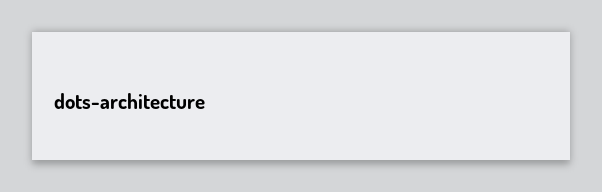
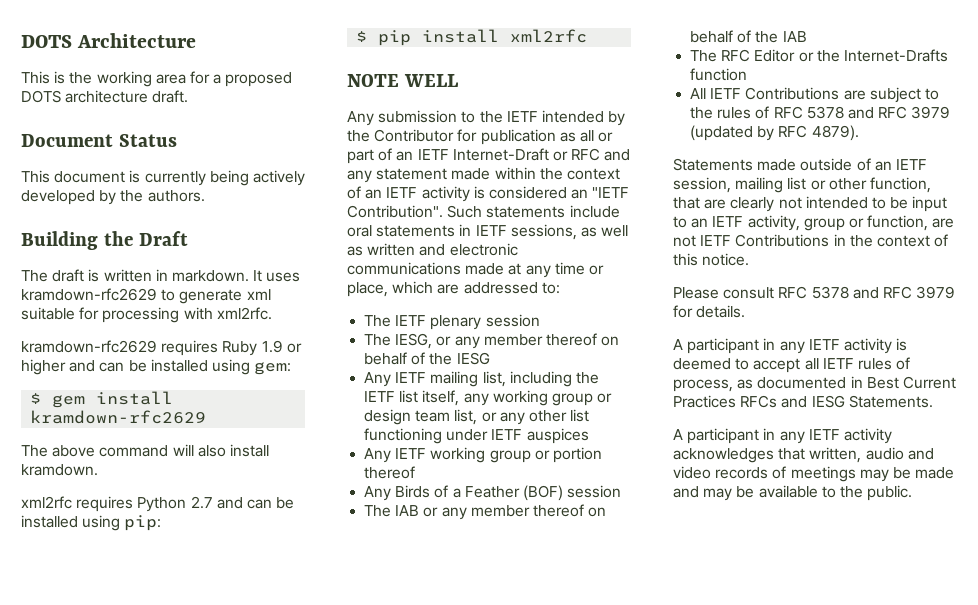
[54,93,205,109] dots-architecture -> [21,33,197,48] [21,71,293,87] [21,90,189,103] [21,134,177,147] [21,170,305,186] [21,190,205,205] [21,231,188,250] [21,269,301,282] [21,288,271,304] [21,307,272,323] [21,340,302,356] [21,359,292,375] [30,391,174,408] [30,410,207,424] [21,444,269,457] [21,464,98,476] [21,496,295,512] [21,515,162,531] [356,29,588,46] [347,74,458,87] [347,110,626,126] [347,129,614,145] [347,148,631,164] [347,167,620,183] [347,186,630,202] [347,205,620,218] [347,224,629,240] [347,243,518,256] [347,262,604,278] [347,281,560,297] [364,314,540,330] [364,333,620,349] [364,352,490,365] [364,371,599,387] [364,390,613,406] [364,409,590,425] [364,428,589,444] [364,447,602,463] [364,466,416,479] [364,485,622,501] [364,504,607,520] [690,30,807,43] [690,49,948,62] [690,68,748,81] [690,87,939,103] [690,106,951,119] [690,125,859,141] [673,158,927,171] [673,177,931,193] [673,196,948,212] [673,215,955,231] [673,234,949,247] [673,253,750,266] [673,286,956,299] [673,305,746,318] [673,338,908,354] [673,357,911,373] [673,376,956,392] [673,395,933,408] [673,428,892,444] [673,447,934,463] [673,466,955,482] [673,485,913,501] DOTS Architecture // This is the working area for a proposed DOTS architecture draft. // Document Status // This document is currently being actively developed by the authors. // Building the Draft // The draft is written in markdown. It uses kramdown-rfc2629 to generate xml suitable for processing with xml2rfc. // kramdown-rfc2629 requires Ruby 1.9 or higher and can be installed using gem: // $ gem install kramdown-rfc2629 // The above command will also install kramdown. // xml2rfc requires Python 2.7 and can be installed using pip: // $ pip install xml2rfc // NOTE WELL // Any submission to the IETF intended by the Contributor for publication as all or part of an IETF Internet-Draft or RFC and any statement made within the context of an IETF activity is considered an "IETF Contribution". Such statements include oral statements in IETF sessions, as well as written and electronic communications made at any time or place, which are addressed to: // The IETF plenary session // The IESG, or any member thereof on behalf of the IESG // Any IETF mailing list, including the IETF list itself, any working group or design team list, or any other list functioning under IETF auspices // Any IETF working group or portion thereof // Any Birds of a Feather (BOF) session // The IAB or any member thereof on behalf of the IAB // The RFC Editor or the Internet-Drafts function // All IETF Contributions are subject to the rules of RFC 5378 and RFC 3979 (updated by RFC 4879). // Statements made outside of an IETF session, mailing list or other function, that are clearly not intended to be input to an IETF activity, group or function, are not IETF Contributions in the context of this notice. // Please consult RFC 5378 and RFC 3979 for details. // A participant in any IETF activity is deemed to accept all IETF rules of process, as documented in Best Current Practices RFCs and IESG Statements. // A participant in any IETF activity acknowledges that written, audio and video records of meetings may be made and may be available to the public.

